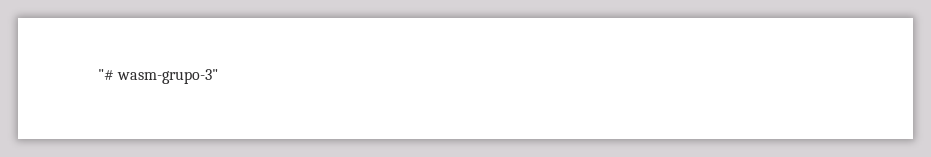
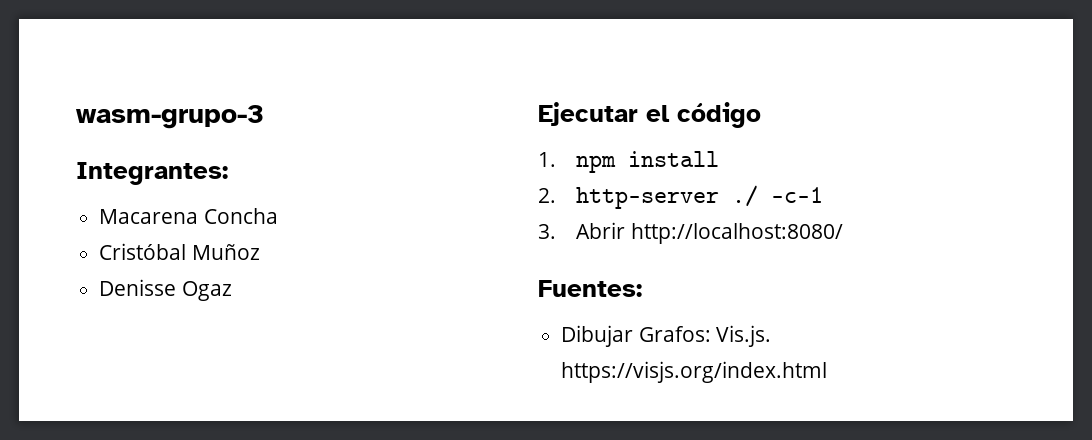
[98,69,219,84] "# wasm-grupo-3" -> [76,105,264,129] [76,162,228,185] [99,208,278,224] [99,243,260,260] [99,279,232,301] [538,102,761,128] [538,151,719,173] [538,185,823,209] [538,222,843,244] [538,280,642,297] [561,325,772,347] [561,361,828,383] wasm-grupo-3 // Integrantes: // Macarena Concha // Cristóbal Muñoz // Denisse Ogaz // Ejecutar el código // 1. npm install // 2. http-server ./ -c-1 // 3. Abrir http://localhost:8080/ // Fuentes: // Dibujar Grafos: Vis.js. https://visjs.org/index.html

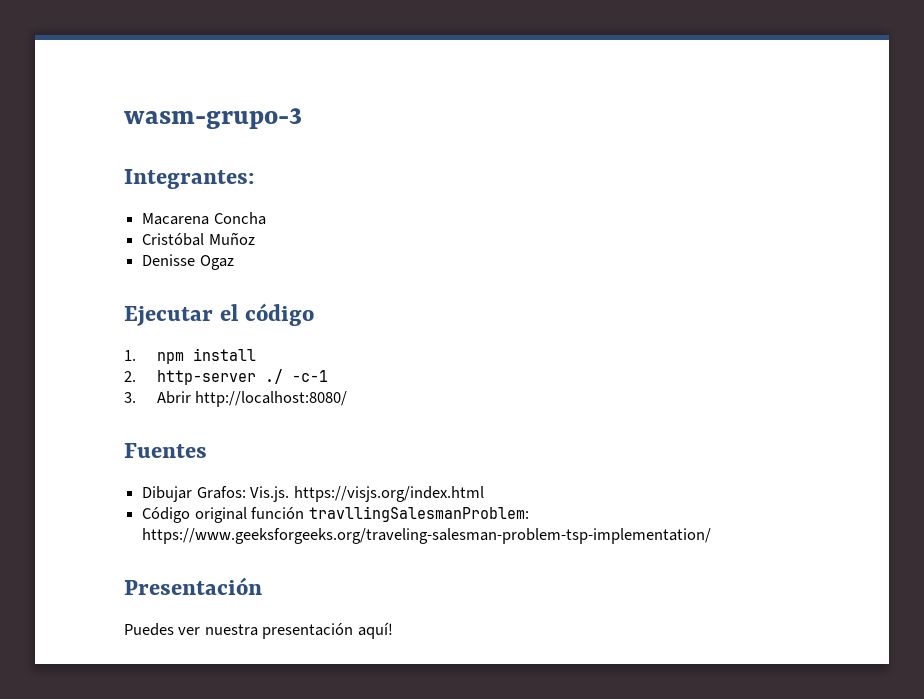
[538,280,642,297] Fuentes: -> [124,443,207,458] Fuentes
(828, 372) none -> [142,506,529,523] [142,528,712,544] [124,577,262,595] [124,622,393,639] // Código original función travllingSalesmanProblem: https://www.geeksforgeeks.org/traveling-salesman-problem-tsp-implementation/ // Presentación // Puedes ver nuestra presentación aquí!

